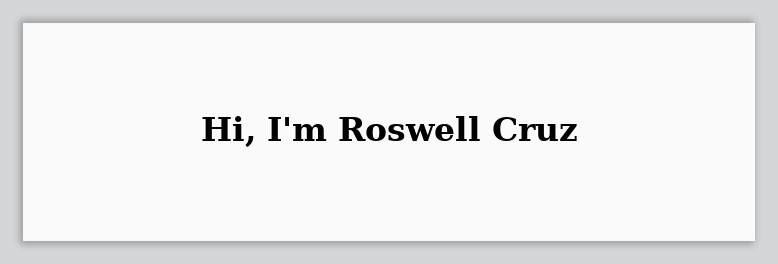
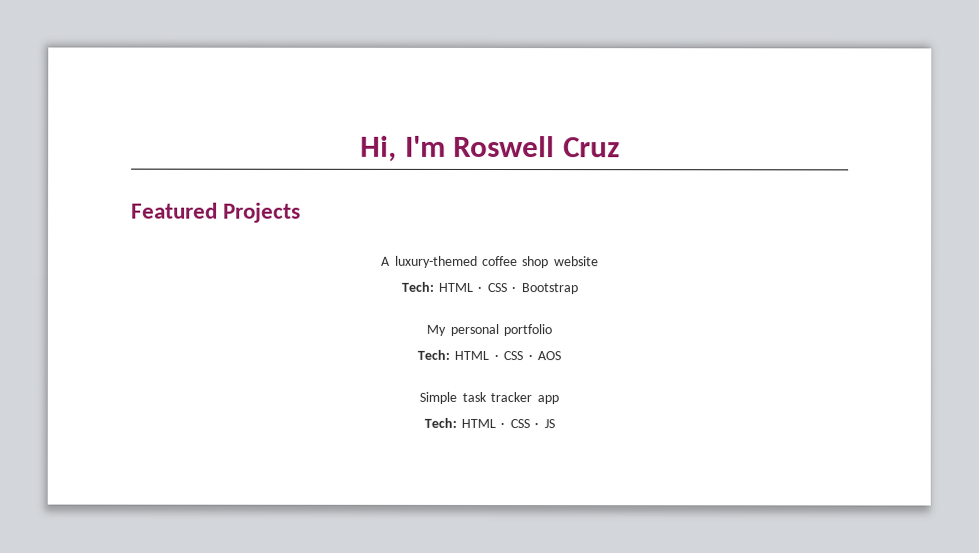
(578, 129) none -> [131,202,302,223] [381,255,599,269] [400,281,578,295] [426,323,552,337] [417,349,561,361] [419,391,559,405] [423,417,555,429] // Featured Projects // A luxury-themed coffee shop website // Tech: HTML · CSS · Bootstrap // My personal portfolio // Tech: HTML · CSS · AOS // Simple task tracker app // Tech: HTML · CSS · JS

